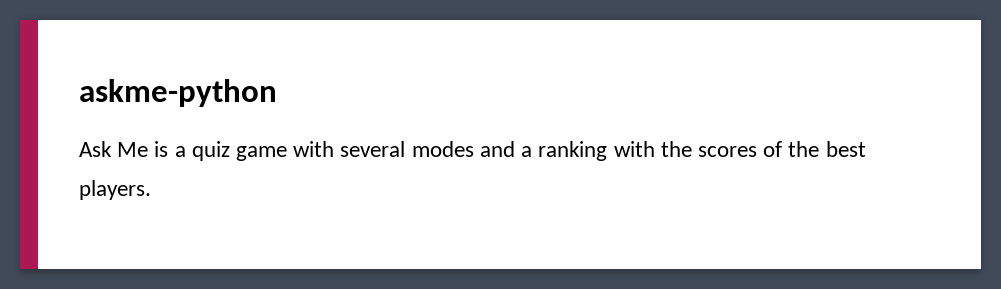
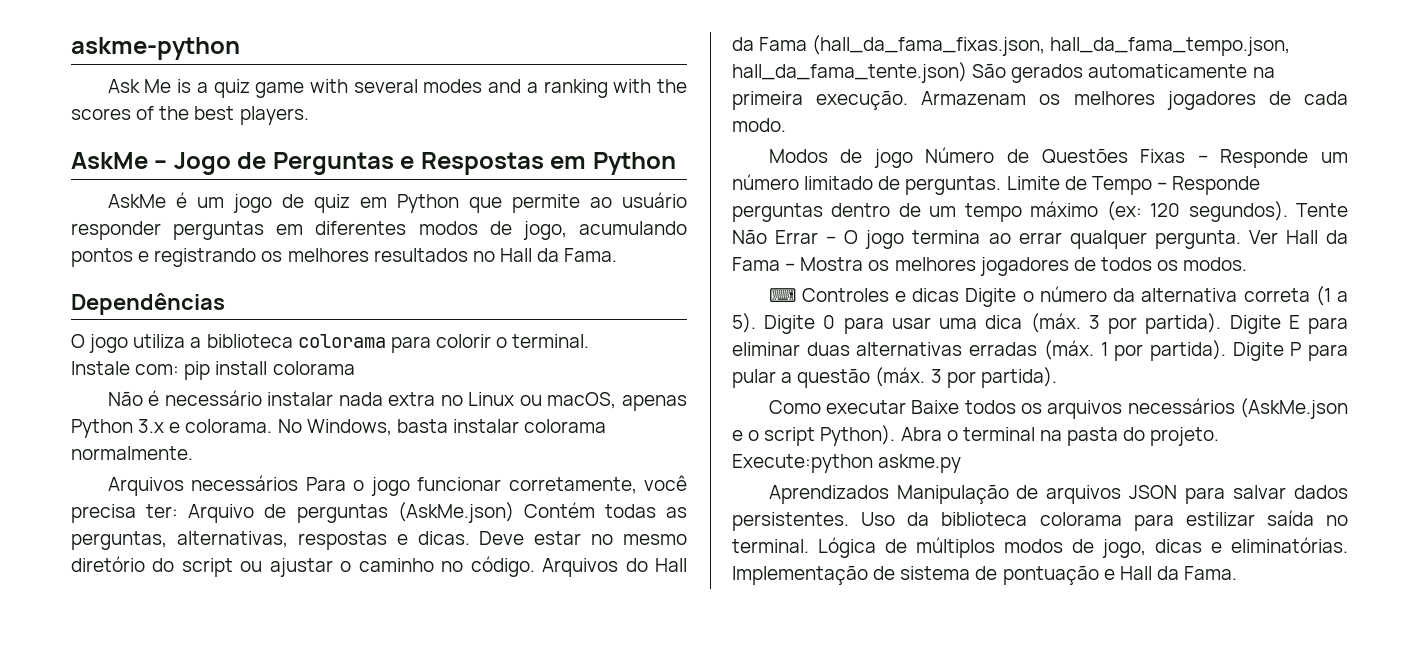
(151, 190) none -> [71,152,676,175] [107,192,687,213] [71,221,688,240] [71,248,618,267] [71,293,225,315] [71,334,590,353] [71,361,355,380] [107,390,687,411] [71,419,607,438] [71,446,193,460] [107,475,688,496] [71,502,687,523] [71,531,687,550] [71,556,687,577] [732,35,1291,56] [732,62,1275,83] [732,90,1348,110] [732,118,786,132] [768,147,1348,168] [732,174,1261,195] [732,201,1348,222] [732,229,1348,249] [732,257,1248,276] [768,286,1348,307] [732,313,1348,334] [732,340,1348,361] [732,367,1057,388] [768,398,1348,419] [732,425,1220,446] [732,454,962,473] [768,484,1348,504] [732,510,1348,531] [732,537,1348,558] [732,565,1238,585] // AskMe – Jogo de Perguntas e Respostas em Python // AskMe é um jogo de quiz em Python que permite ao usuário responder perguntas em diferentes modos de jogo, acumulando pontos e registrando os melhores resultados no Hall da Fama. // Dependências // O jogo utiliza a biblioteca colorama para colorir o terminal. // Instale com: pip install colorama // Não é necessário instalar nada extra no Linux ou macOS, apenas Python 3.x e colorama. No Windows, basta instalar colorama normalmente. // Arquivos necessários Para o jogo funcionar corretamente, você precisa ter: Arquivo de perguntas (AskMe.json) Contém todas as perguntas, alternativas, respostas e dicas. Deve estar no mesmo diretório do script ou ajustar o caminho no código. Arquivos do Hall da Fama (hall_da_fama_fixas.json, hall_da_fama_tempo.json, hall_da_fama_tente.json) São gerados automaticamente na primeira execução. Armazenam os melhores jogadores de cada modo. // Modos de jogo Número de Questões Fixas – Responde um número limitado de perguntas. Limite de Tempo – Responde perguntas dentro de um tempo máximo (ex: 120 segundos). Tente Não Errar – O jogo termina ao errar qualquer pergunta. Ver Hall da Fama – Mostra os melhores jogadores de todos os modos. // ⌨ Controles e dicas Digite o número da alternativa correta (1 a 5). Digite 0 para usar uma dica (máx. 3 por partida). Digite E para eliminar duas alternativas erradas (máx. 1 por partida). Digite P para pular a questão (máx. 3 por partida). // Como executar Baixe todos os arquivos necessários (AskMe.json e o script Python). Abra o terminal na pasta do projeto. Execute:python askme.py // Aprendizados Manipulação de arquivos JSON para salvar dados persistentes. Uso da biblioteca colorama para estilizar saída no terminal. Lógica de múltiplos modos de jogo, dicas e eliminatórias. Implementação de sistema de pontuação e Hall da Fama.

